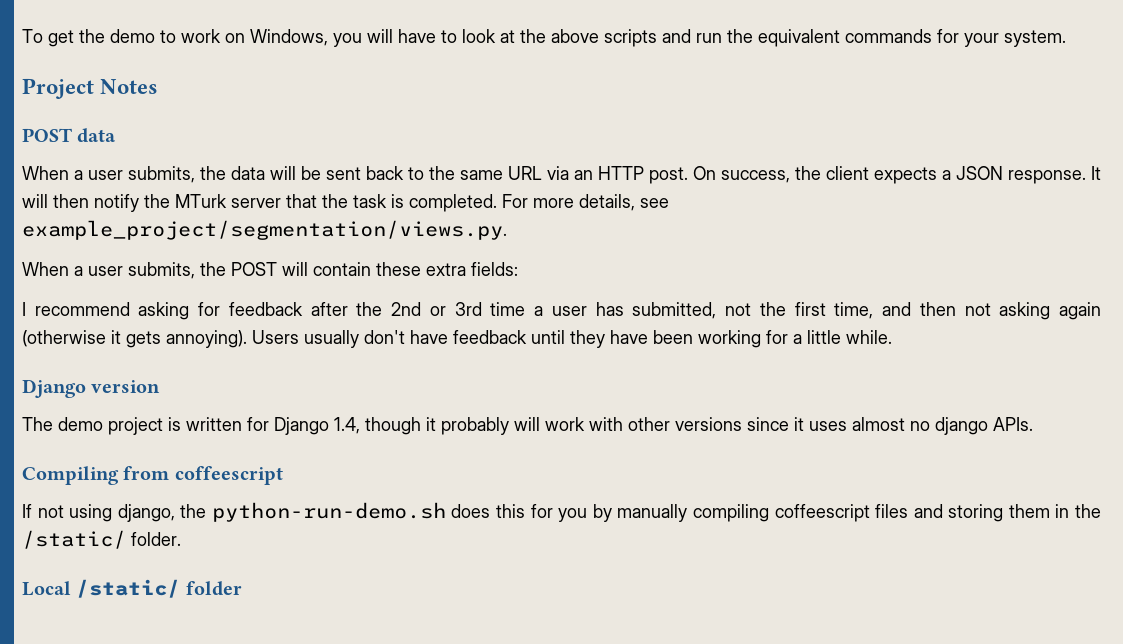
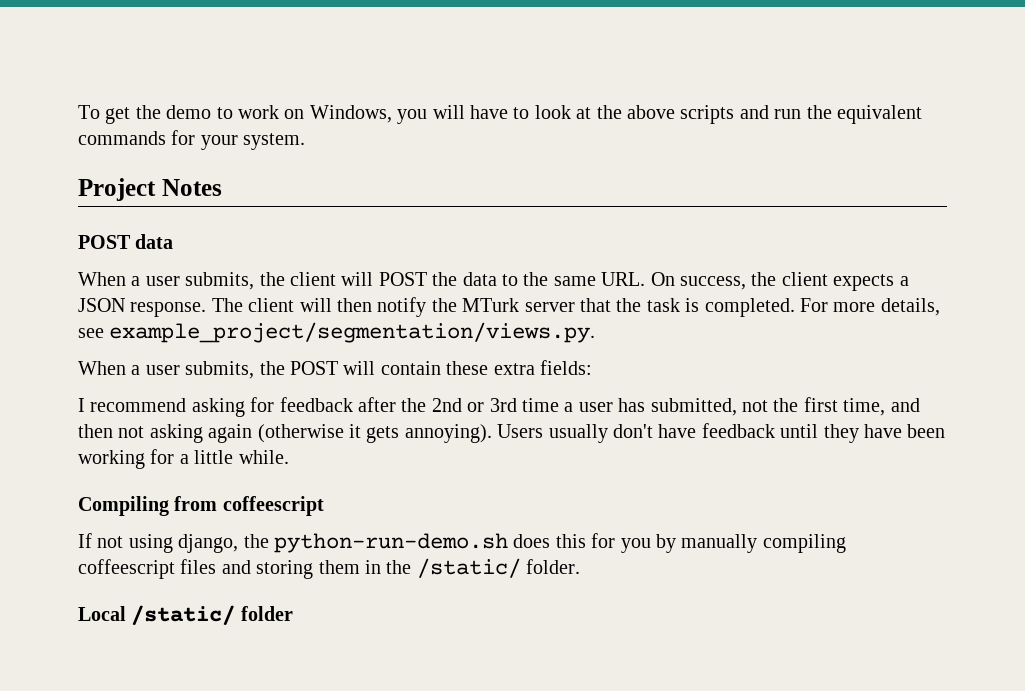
[231,166,688,184] data will be sent back to the same URL via an HTTP post. -> [290,272,646,286] client will POST the data to the same URL.
[1091,166,1101,180] It -> [211,298,295,312] The client
[22,379,161,398] [22,417,1033,435] // Django version // The demo project is written for Django 1.4, though it probably will work with other versions since it uses almost no django APIs. -> (289, 457) none

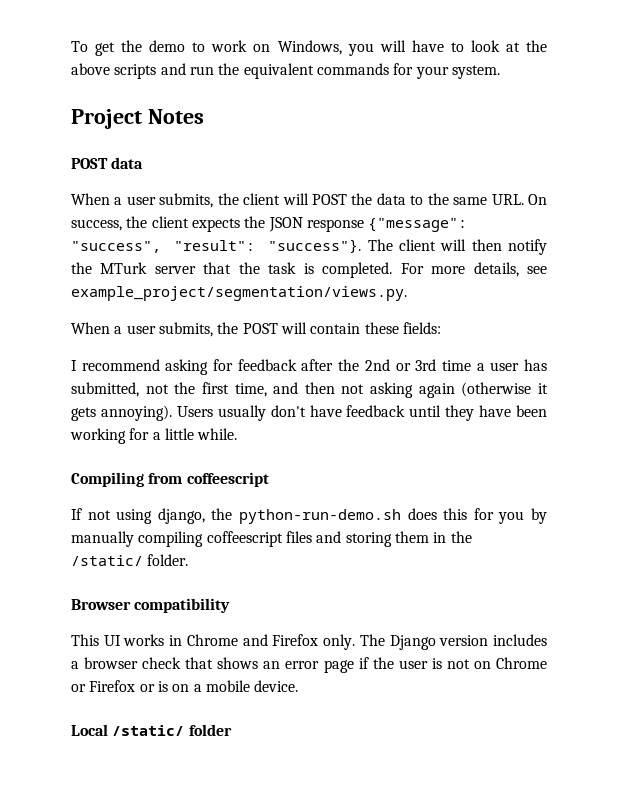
[899,276,909,286] [78,298,207,317] a JSON response. -> [244,216,468,232] [71,239,362,253] the JSON response {"message": "success", "result": "success"}.
[493,363,535,375] extra -> (399, 328) none
(581, 566) none -> [71,598,231,613] [71,634,548,650] [71,657,547,673] [71,680,299,692] // Browser compatibility // This UI works in Chrome and Firefox only. The Django version includes a browser check that shows an error page if the user is not on Chrome or Firefox or is on a mobile device.

